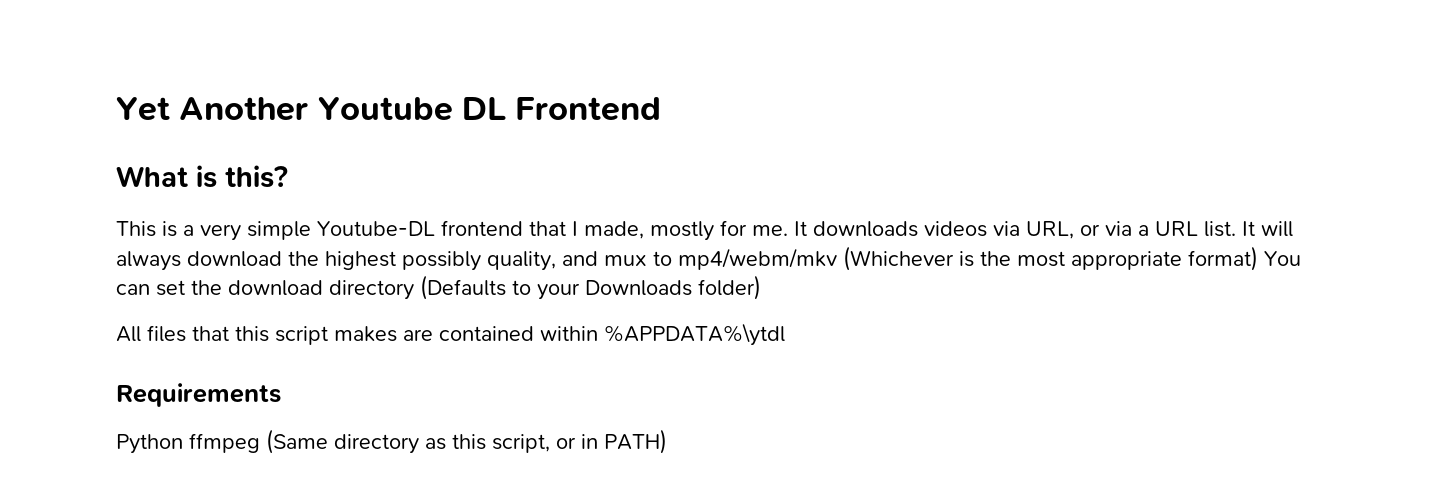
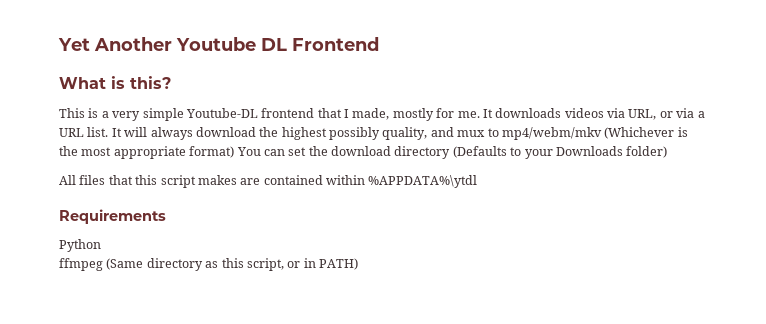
(183, 444) none -> (101, 245) //

